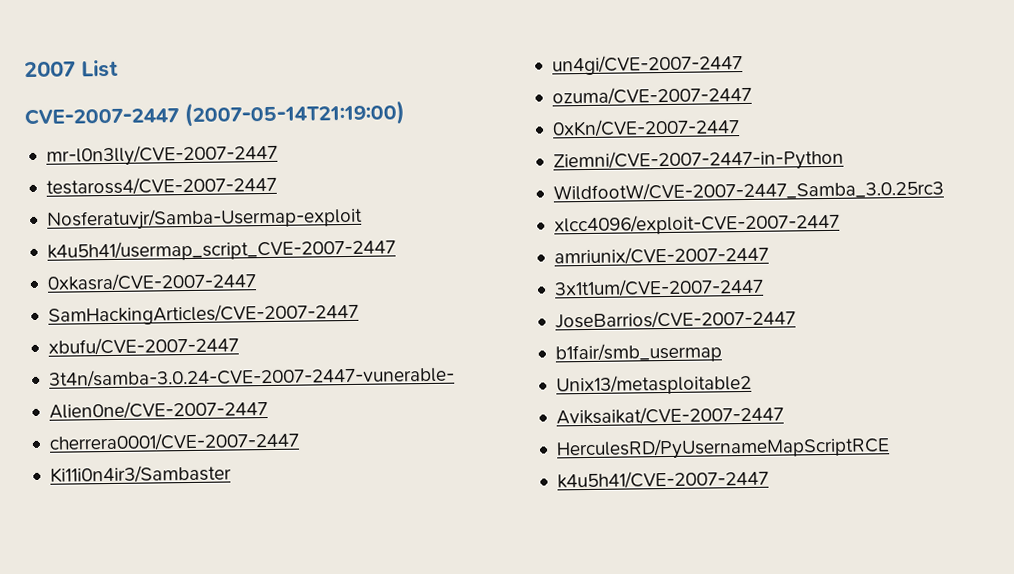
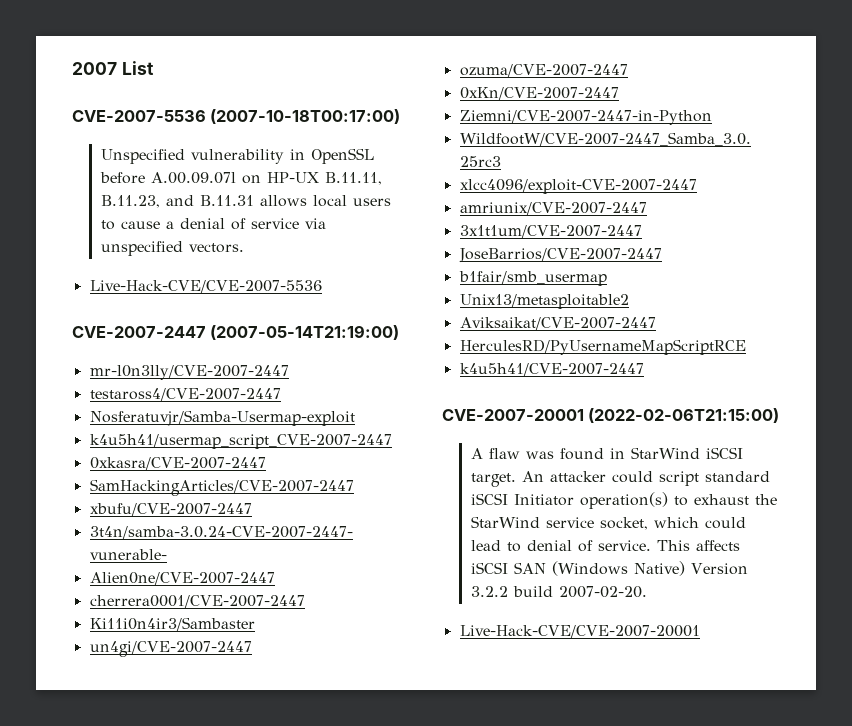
(119, 68) none -> [72,109,401,124] [100,148,374,164] [99,172,382,185] [100,195,391,208] [100,218,326,230] [100,241,244,256] [89,280,322,293] // CVE-2007-5536 (2007-10-18T00:17:00) // Unspecified vulnerability in OpenSSL before A.00.09.07l on HP-UX B.11.11, B.11.23, and B.11.31 allows local users to cause a denial of service via unspecified vectors. // Live-Hack-CVE/CVE-2007-5536
(769, 479) none -> [442,408,780,423] [470,447,743,460] [470,471,770,487] [470,492,777,509] [470,516,746,530] [470,540,740,552] [470,561,748,576] [470,586,647,598] [459,625,700,638] // CVE-2007-20001 (2022-02-06T21:15:00) // A flaw was found in StarWind iSCSI target. An attacker could script standard iSCSI Initiator operation(s) to exhaust the StarWind service socket, which could lead to denial of service. This affects iSCSI SAN (Windows Native) Version 3.2.2 build 2007-02-20. // Live-Hack-CVE/CVE-2007-20001

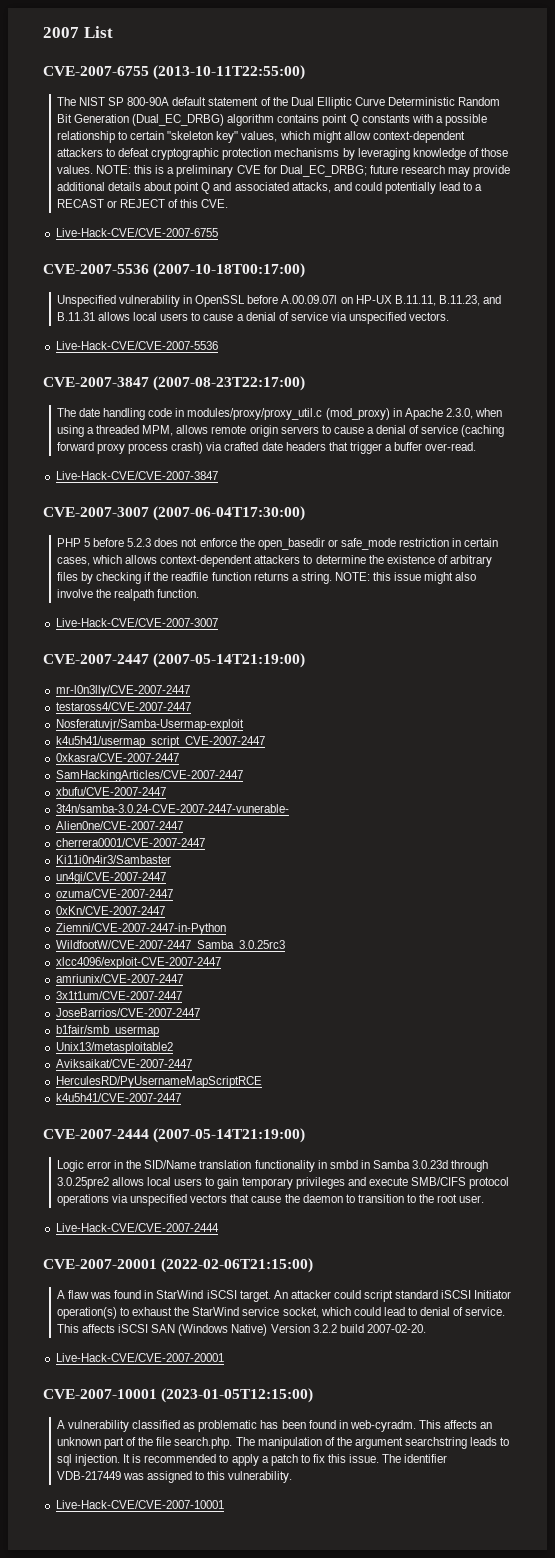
(154, 68) none -> [43,65,306,80] [56,97,501,109] [56,114,488,126] [56,131,465,143] [56,148,509,160] [56,165,511,177] [56,182,483,194] [56,199,229,208] [55,228,218,237] // CVE-2007-6755 (2013-10-11T22:55:00) // The NIST SP 800-90A default statement of the Dual Elliptic Curve Deterministic Random Bit Generation (Dual_EC_DRBG) algorithm contains point Q constants with a possible relationship to certain "skeleton key" values, which might allow context-dependent attackers to defeat cryptographic protection mechanisms by leveraging knowledge of those values. NOTE: this is a preliminary CVE for Dual_EC_DRBG; future research may provide additional details about point Q and associated attacks, and could potentially lead to a RECAST or REJECT of this CVE. // Live-Hack-CVE/CVE-2007-6755
(322, 286) none -> [43,376,306,391] [56,408,503,420] [56,425,505,437] [56,442,477,454] [55,471,218,480] [43,506,306,521] [56,538,499,550] [56,555,493,567] [56,572,477,584] [56,589,200,601] [55,618,218,627] // CVE-2007-3847 (2007-08-23T22:17:00) // The date handling code in modules/proxy/proxy_util.c (mod_proxy) in Apache 2.3.0, when using a threaded MPM, allows remote origin servers to cause a denial of service (caching forward proxy process crash) via crafted date headers that trigger a buffer over-read. // Live-Hack-CVE/CVE-2007-3847 // CVE-2007-3007 (2007-06-04T17:30:00) // PHP 5 before 5.2.3 does not enforce the open_basedir or safe_mode restriction in certain cases, which allows context-dependent attackers to determine the existence of arbitrary files by checking if the readfile function returns a string. NOTE: this issue might also involve the realpath function. // Live-Hack-CVE/CVE-2007-3007
(644, 369) none -> [43,1128,306,1143] [56,1160,489,1172] [56,1177,510,1189] [56,1194,485,1206] [55,1223,219,1232] // CVE-2007-2444 (2007-05-14T21:19:00) // Logic error in the SID/Name translation functionality in smbd in Samba 3.0.23d through 3.0.25pre2 allows local users to gain temporary privileges and execute SMB/CIFS protocol operations via unspecified vectors that cause the daemon to transition to the root user. // Live-Hack-CVE/CVE-2007-2444
(700, 631) none -> [43,1388,314,1403] [56,1420,493,1432] [56,1437,510,1449] [56,1454,448,1466] [56,1471,293,1483] [55,1500,224,1509] // CVE-2007-10001 (2023-01-05T12:15:00) // A vulnerability classified as problematic has been found in web-cyradm. This affects an unknown part of the file search.php. The manipulation of the argument searchstring leads to sql injection. It is recommended to apply a patch to fix this issue. The identifier VDB-217449 was assigned to this vulnerability. // Live-Hack-CVE/CVE-2007-10001

